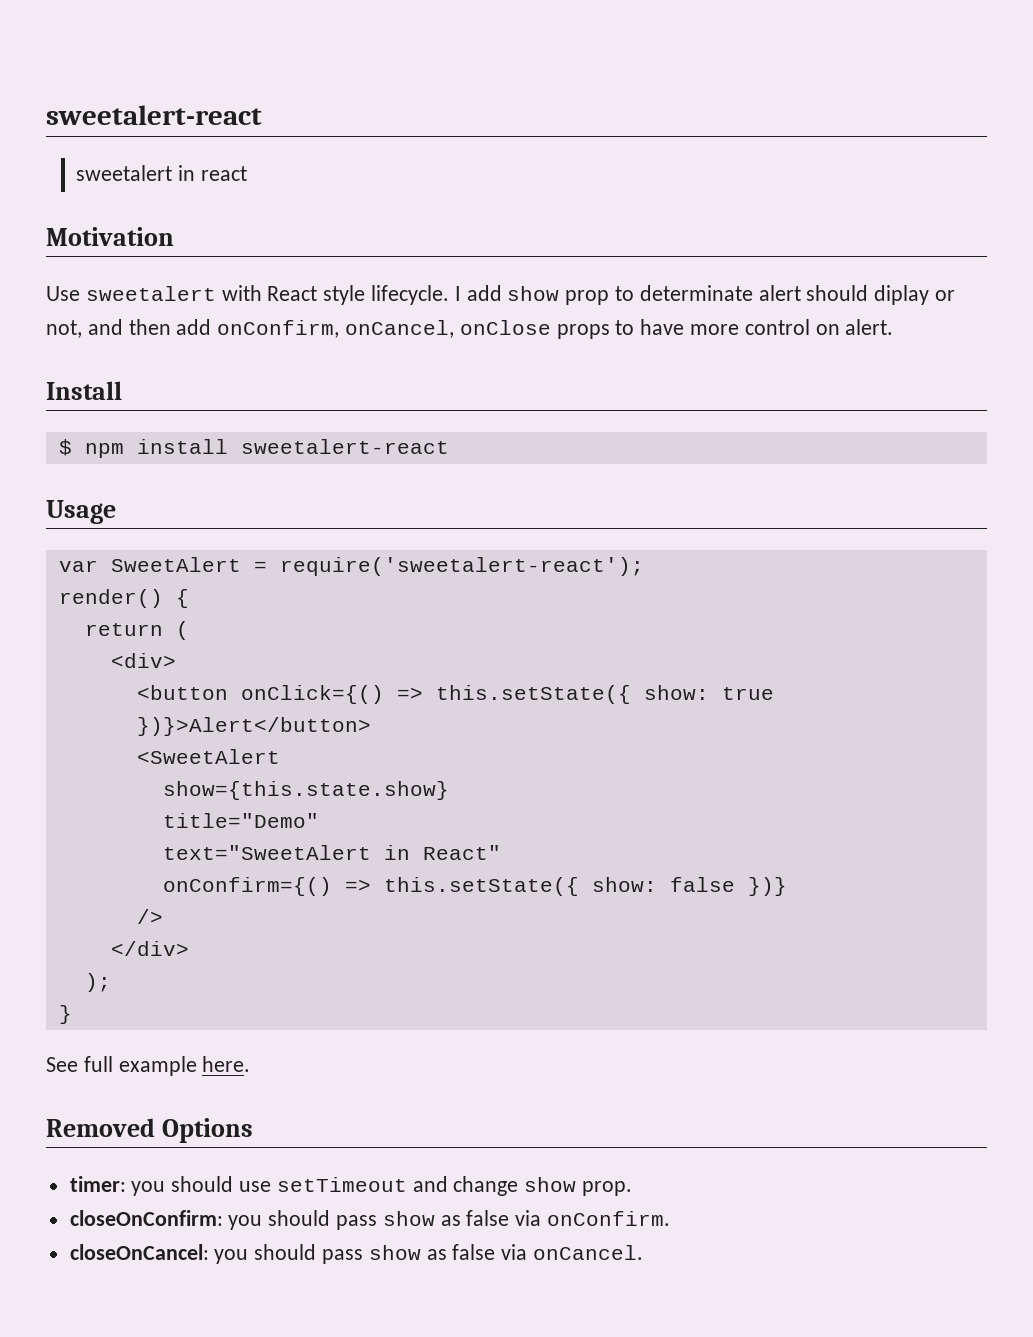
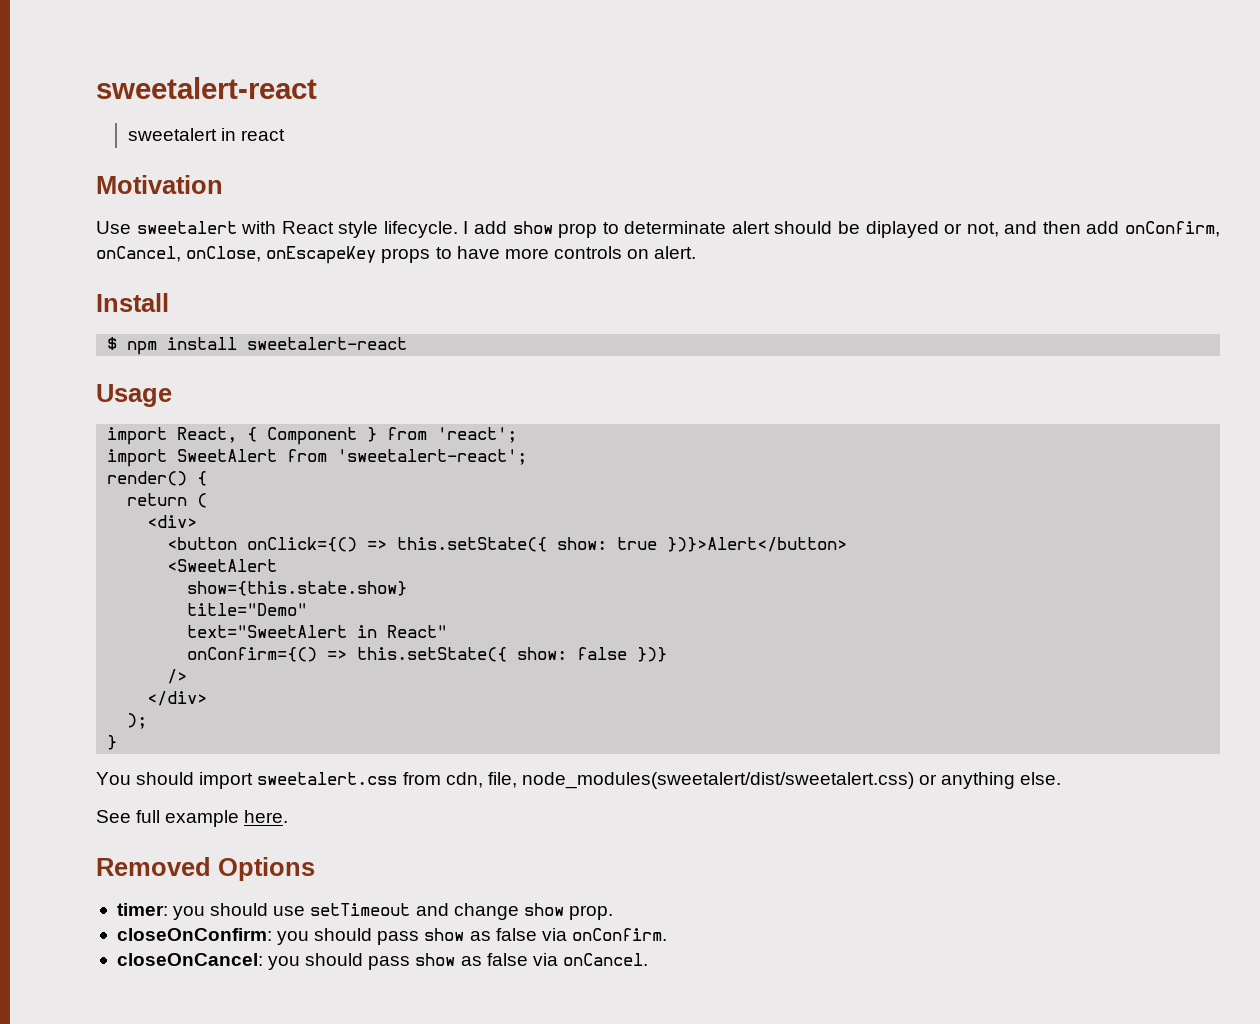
[874,285,930,305] diplay -> [837,221,939,238] be diplayed
[459,320,551,335] onClose -> [186,246,377,264] onClose, onEscapeKey
[744,319,810,335] control -> [553,246,622,259] controls
[58,557,644,576] var SweetAlert = require('sweetalert-react'); -> [107,427,518,445] [107,449,528,467] import React, { Component } from 'react'; // import SweetAlert from 'sweetalert-react';
(72, 1014) none -> [96,772,1062,789] // You should import sweetalert.css from cdn, file, node_modules(sweetalert/dist/sweetalert.css) or anything else.

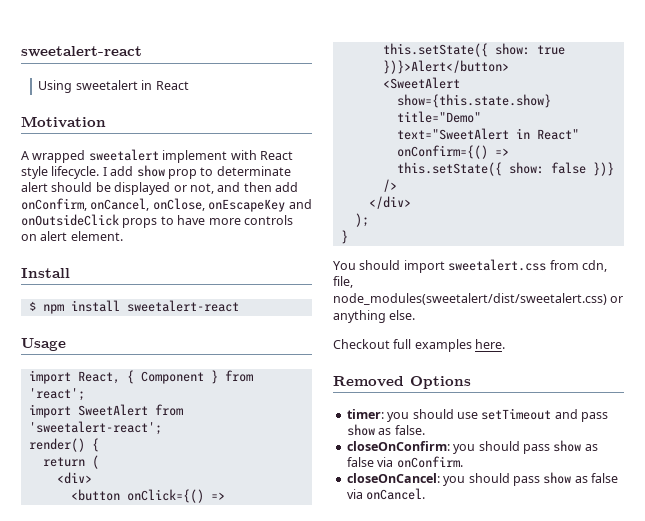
[96,77,317,99] sweetalert-react // -> [21,46,142,57] [38,80,73,93] sweetalert-react // Using
[241,129,286,141] react -> [155,81,189,90] React
[96,221,237,234] Use sweetalert -> [21,149,228,163] A wrapped sweetalert implement
[865,221,939,238] diplayed -> [114,182,171,195] displayed
(377, 255) none -> [288,199,312,209] [21,214,119,226] and onOutsideClick
[654,246,697,259] alert. -> [40,231,123,241] alert element.
[96,810,240,827] See full example -> [333,339,472,352] Checkout full examples
[453,903,613,920] change show prop. -> [581,412,608,422] [346,424,425,436] pass show as false.

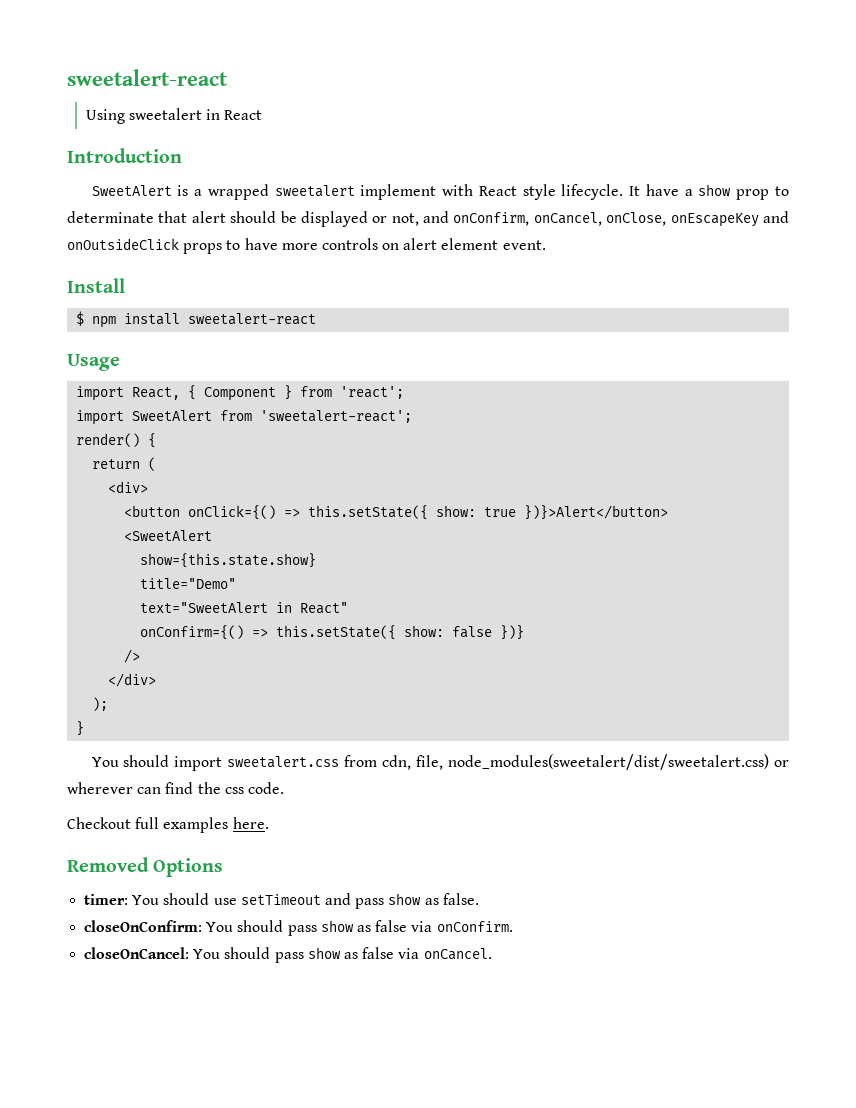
[21,116,106,128] [21,151,29,160] Motivation // A -> [67,148,182,163] [91,185,203,196] Introduction // SweetAlert is a
[102,166,134,176] I add -> [629,184,693,196] It have a
(291, 171) none -> [158,211,188,223] that
[243,182,298,192] then add -> (450, 217) none
[70,231,123,241] element. -> [441,238,546,250] element event.
[333,310,416,323] anything else. -> [67,782,284,794] wherever can find the css code.
[387,412,410,422] you -> [132,895,160,905] You
[453,444,476,454] you -> [206,922,234,932] You
[443,476,466,486] you -> [193,949,221,959] You

